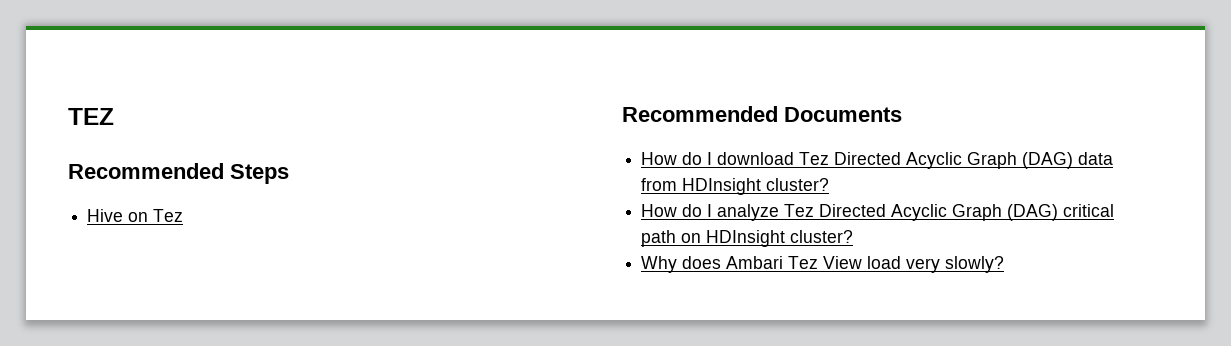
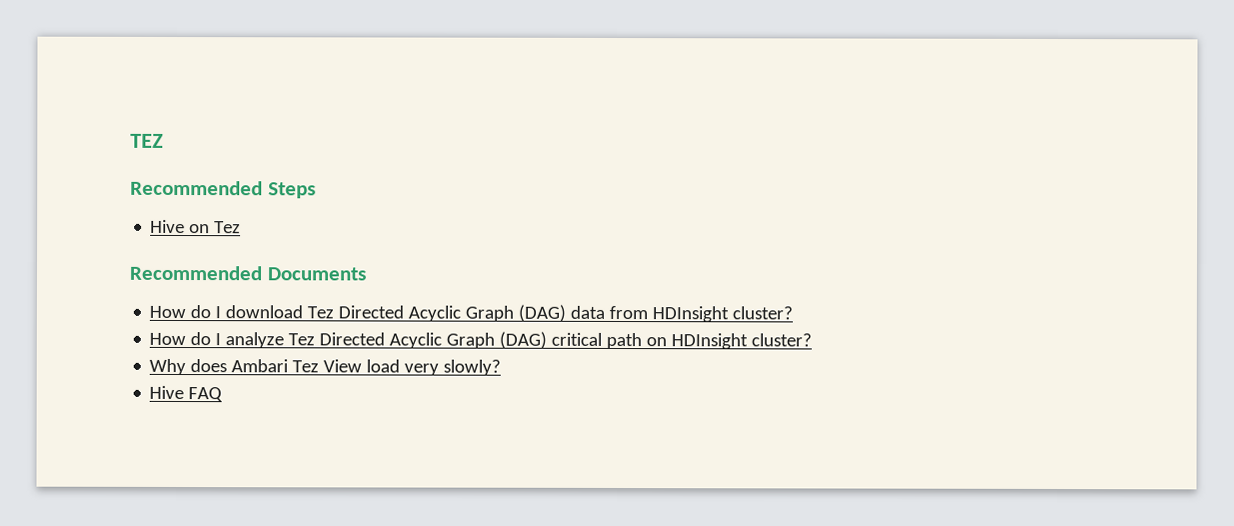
(1005, 264) none -> [149,385,224,403] // Hive FAQ

